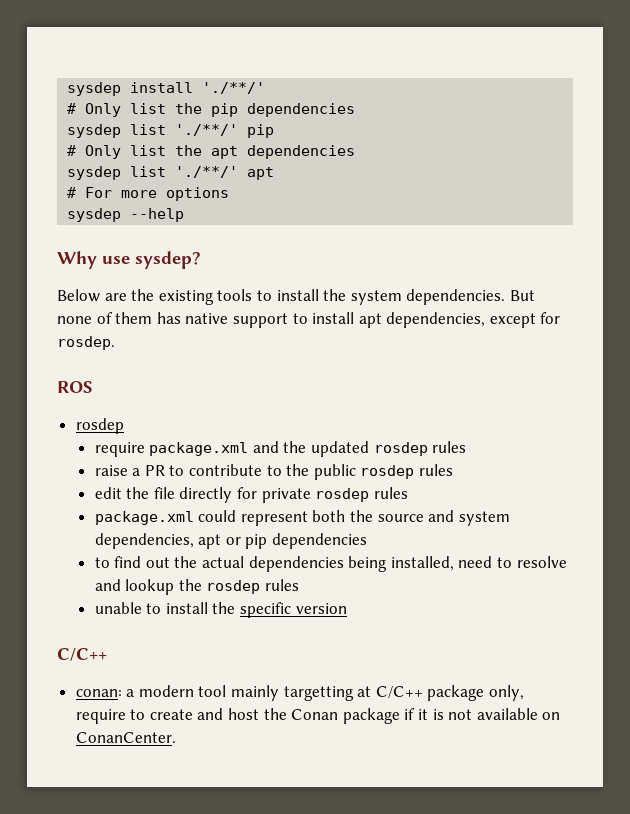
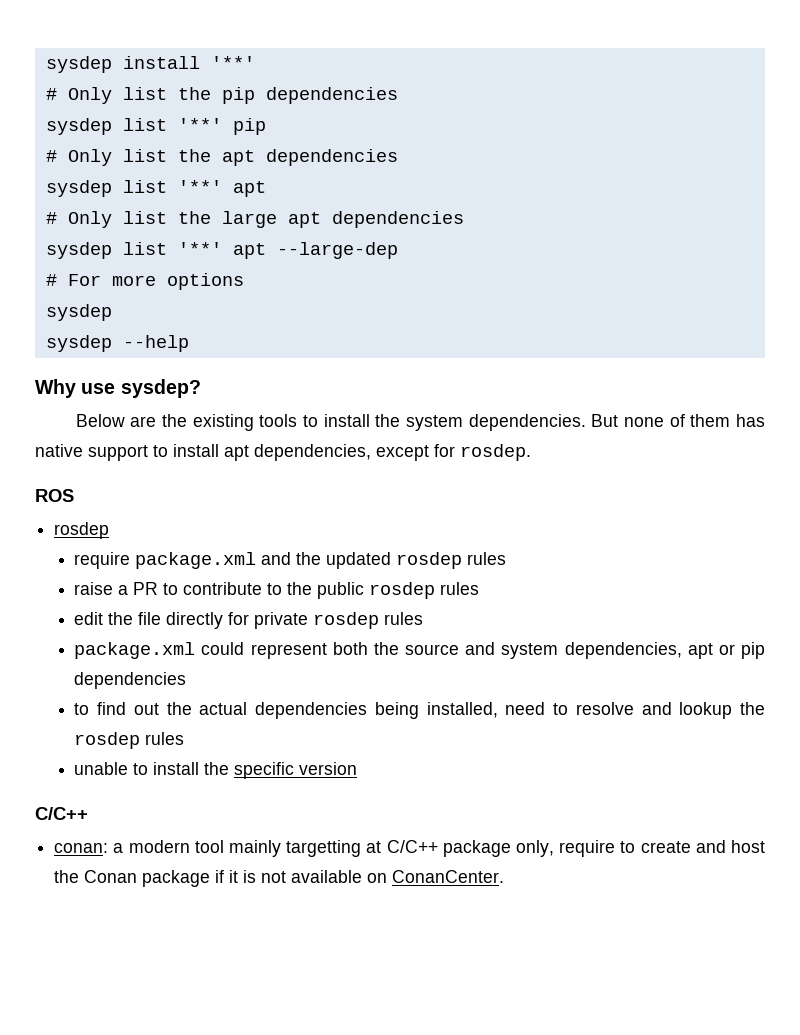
[202,82,266,94] './**/' -> [210,56,255,69] '**'
[175,124,239,136] './**/' -> [177,118,222,131] '**'
[175,166,275,180] './**/' apt -> [177,180,266,197] [45,211,464,228] [45,242,398,259] '**' apt // # Only list the large apt dependencies // sysdep list '**' apt --large-dep
(122, 215) none -> [45,335,112,352] // sysdep

